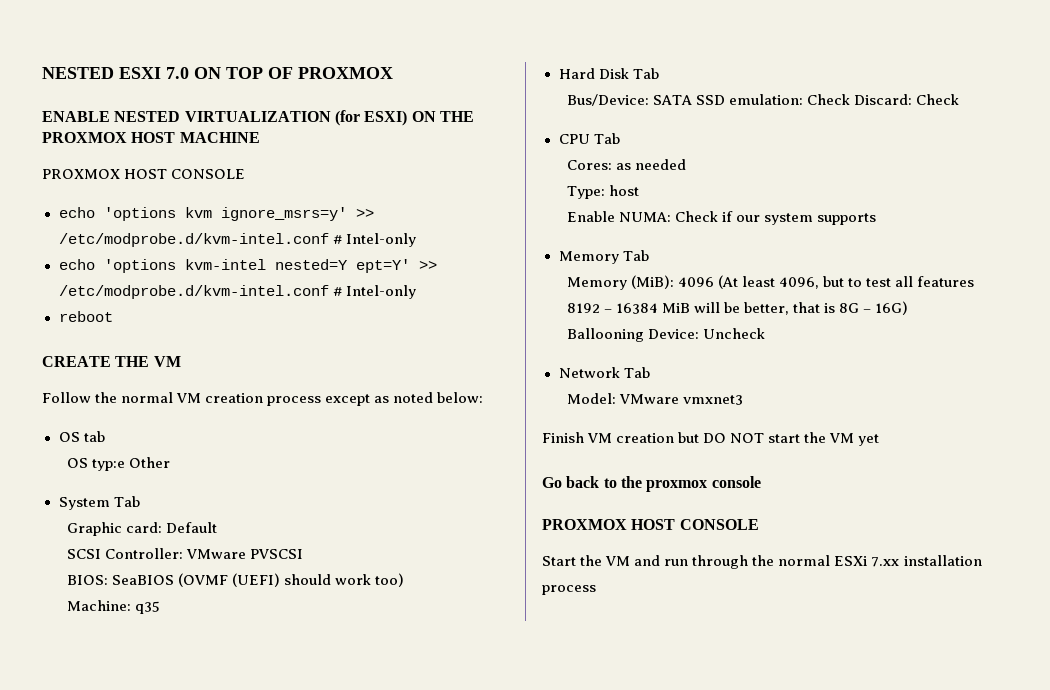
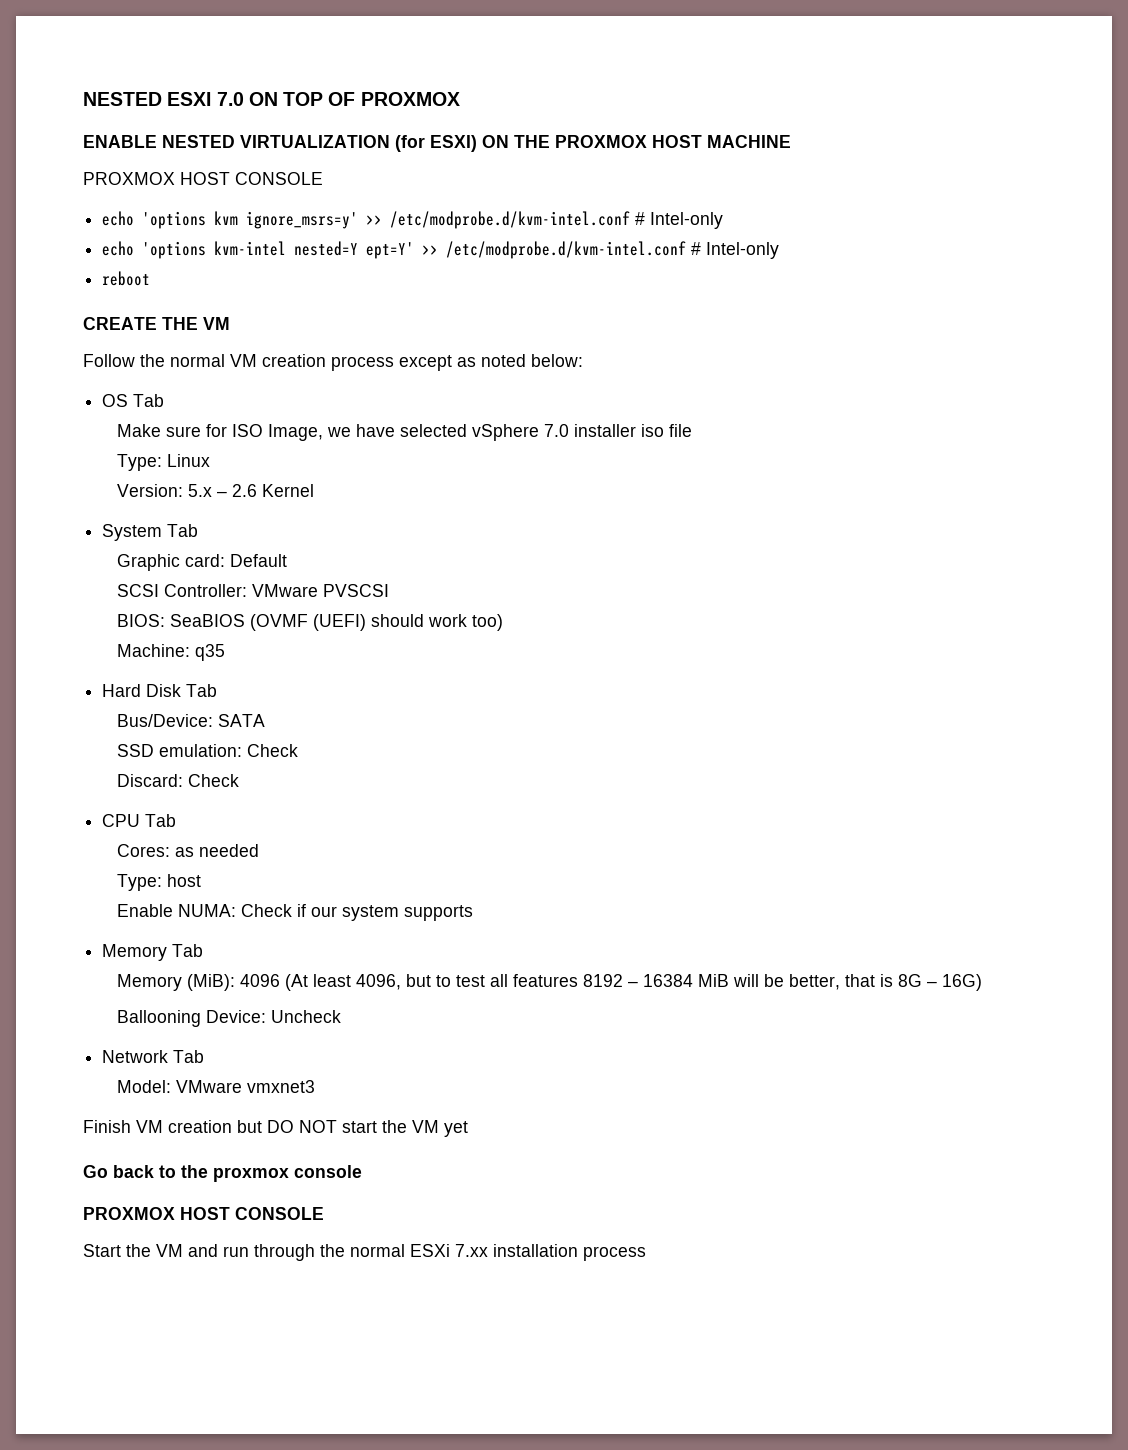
[83,431,105,442] [66,457,171,471] tab // OS typ:e Other -> [133,394,165,407] [117,424,693,441] [117,454,211,471] [117,484,315,497] Tab // Make sure for ISO Image, we have selected vSphere 7.0 installer iso file // Type: Linux // Version: 5.x – 2.6 Kernel
(692, 100) none -> (266, 720) //
(851, 99) none -> (299, 750) //

